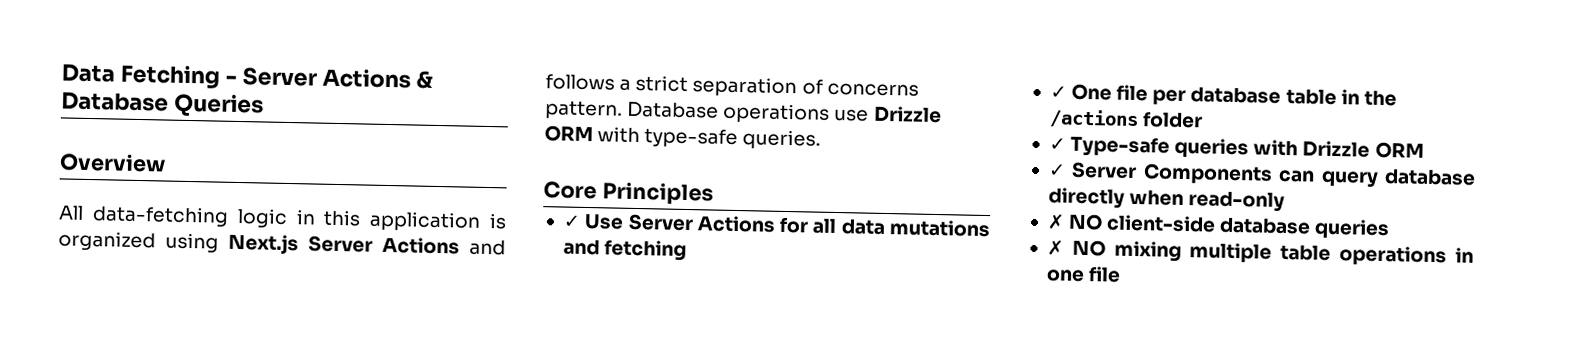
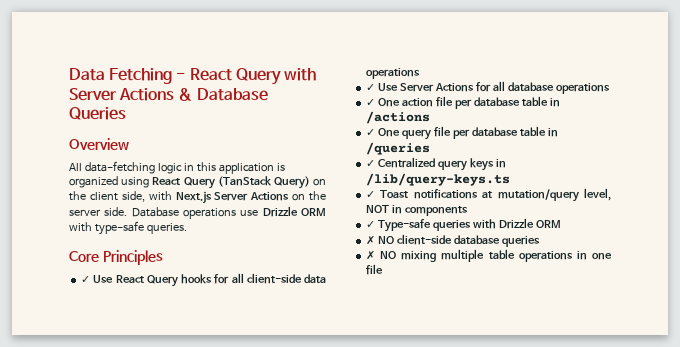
(237, 79) none -> [189,68,316,85] React Query with
[228,233,506,256] [545,74,919,98] [544,100,623,120] Next.js Server Actions and follows a strict separation of concerns pattern. -> [152,176,326,189] [69,191,326,204] [69,207,128,216] React Query (TanStack Query) on the client side, with Next.js Server Actions on the server side.
(714, 193) none -> [81,273,327,287] [366,68,421,79] // ✓ Use React Query hooks for all client-side data operations
[840,219,991,238] [562,239,688,262] [1049,83,1397,107] data mutations and fetching // ✓ One file per database table in the -> [507,82,610,94] [366,96,560,109] database operations // ✓ One action file per database table in
[1142,111,1204,129] folder -> [366,126,558,140] [366,142,431,155] [366,157,506,171] [366,173,511,186] [366,188,611,202] [366,205,469,216] // ✓ One query file per database table in /queries // ✓ Centralized query keys in /lib/query-keys.ts // ✓ Toast notifications at mutation/query level, NOT in components
[1047,161,1476,188] [1047,187,1286,213] // ✓ Server Components can query database directly when read-only -> (561, 224) none

